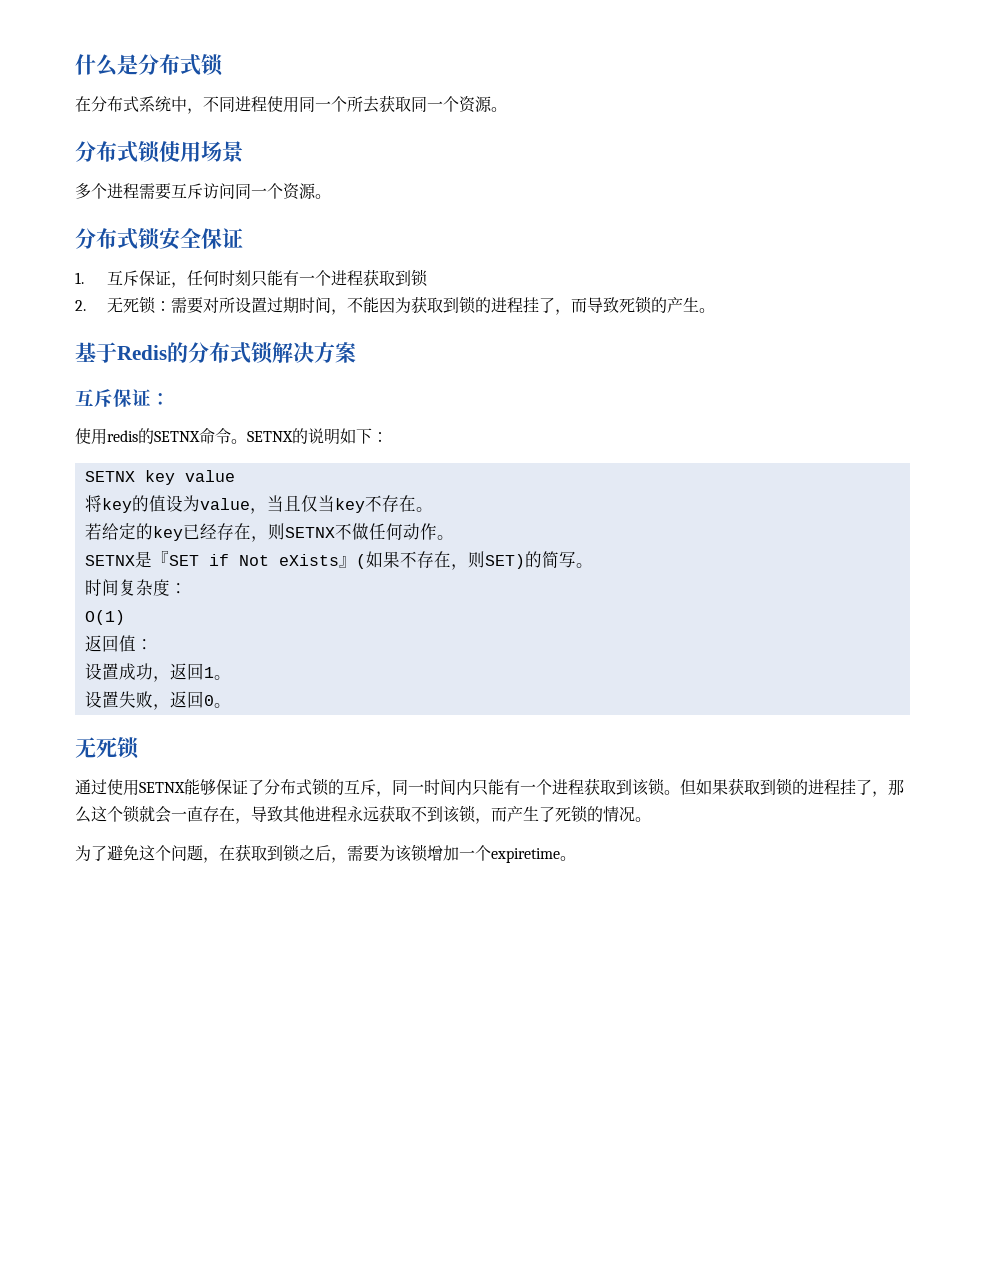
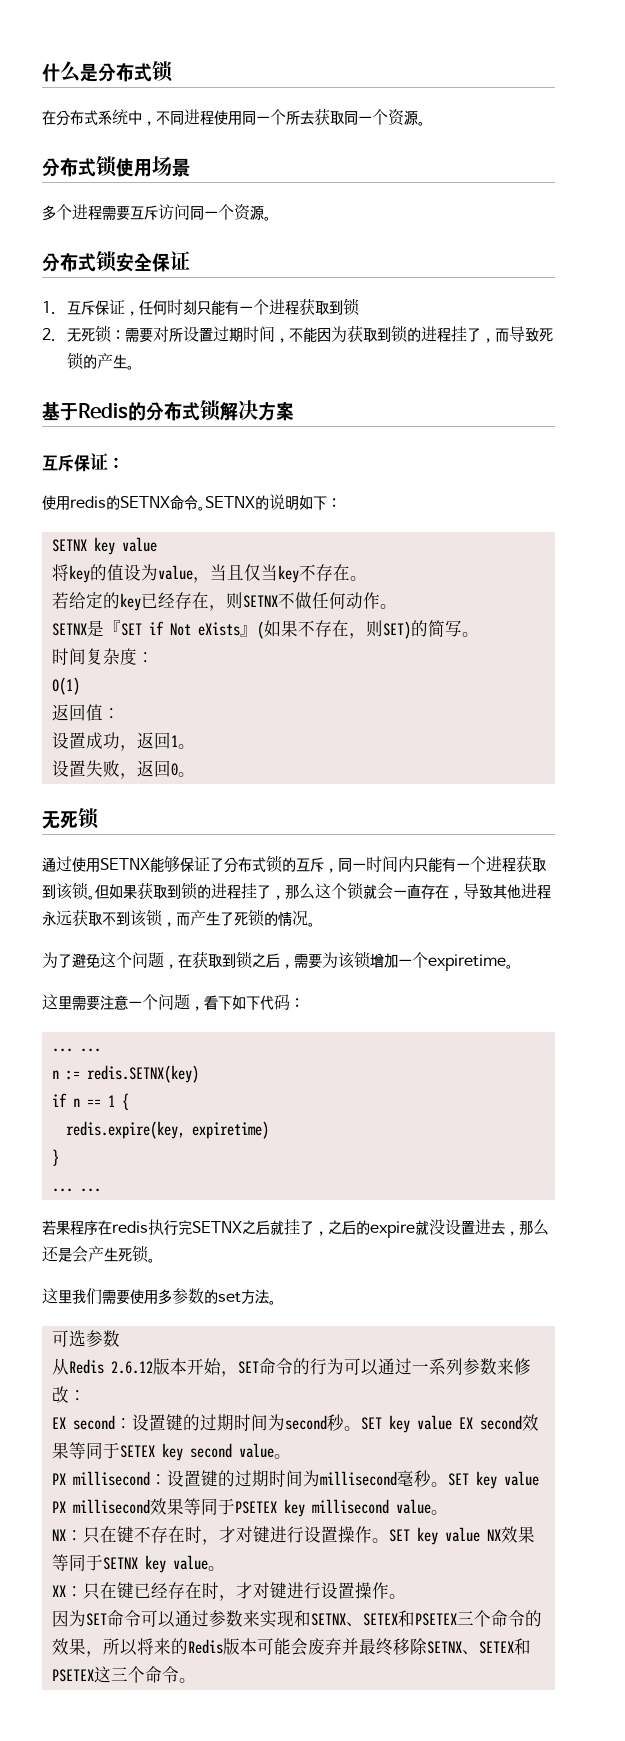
(576, 858) none -> [42,994,304,1011] [51,1048,101,1052] [51,1065,199,1083] [51,1093,129,1110] [65,1121,269,1139] [51,1149,59,1166] [51,1188,101,1192] [42,1219,549,1238] [42,1245,155,1263] [42,1288,276,1305] [51,1330,120,1347] [51,1358,531,1377] [51,1386,86,1403] [51,1414,539,1433] [51,1442,291,1461] [51,1470,539,1489] [51,1498,448,1517] [51,1526,535,1545] [51,1554,225,1573] [51,1582,406,1601] [51,1610,542,1628] [51,1638,531,1657] [51,1666,196,1683] // 这里需要注意一个问题，看下如下代码： // ... ... // n := redis.SETNX(key) // if n == 1 { // redis.expire(key, expiretime) // } // ... ... // 若果程序在redis执行完SETNX之后就挂了，之后的expire就没设置进去，那么还是会产生死锁。 // 这里我们需要使用多参数的set方法。 // 可选参数 // 从Redis 2.6.12版本开始，SET命令的行为可以通过一系列参数来修改： // EX second：设置键的过期时间为second秒。SET key value EX second效果等同于SETEX key second value。 // PX millisecond：设置键的过期时间为millisecond毫秒。SET key value PX millisecond效果等同于PSETEX key millisecond value。 // NX：只在键不存在时，才对键进行设置操作。SET key value NX效果等同于SETNX key value。 // XX：只在键已经存在时，才对键进行设置操作。 // 因为SET命令可以通过参数来实现和SETNX、SETEX和PSETEX三个命令的效果，所以将来的Redis版本可能会废弃并最终移除SETNX、SETEX和PSETEX这三个命令。

